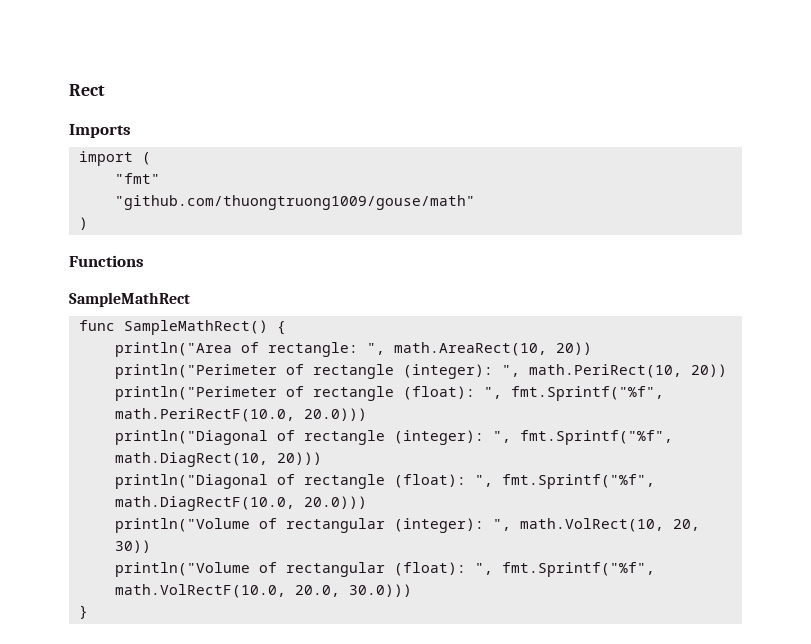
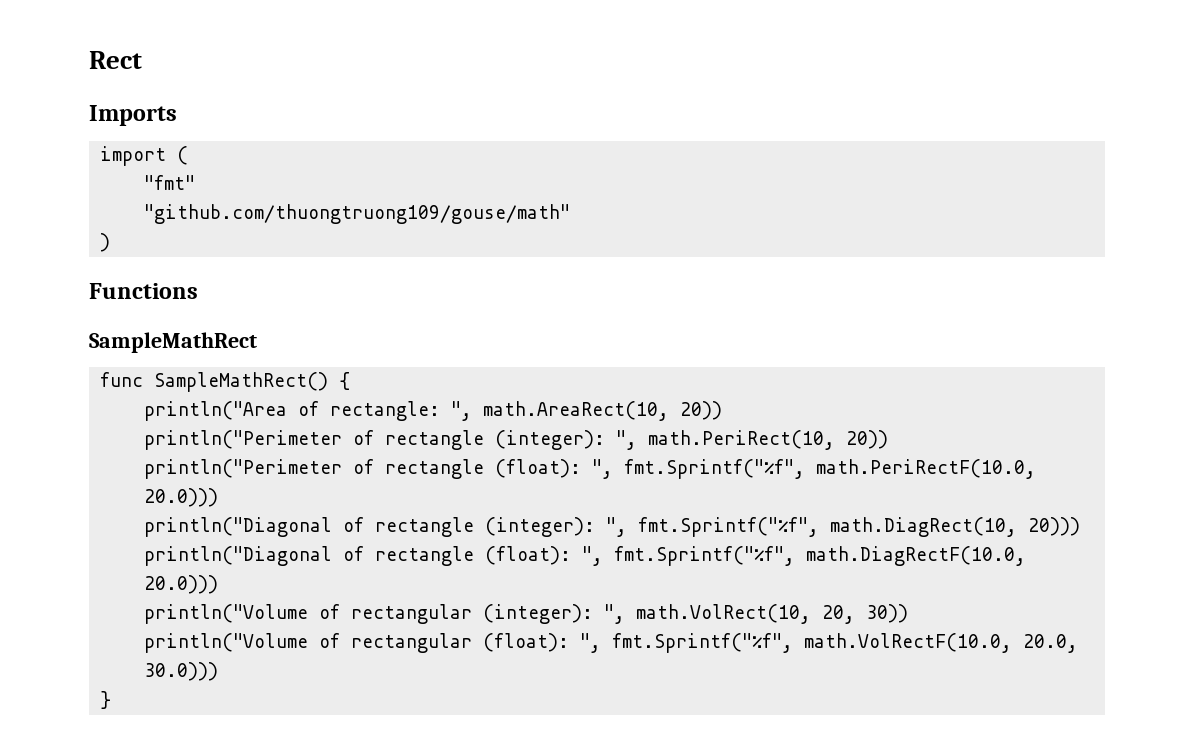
[114,195,475,210] "github.com/thuongtruong1009/gouse/math" -> [144,204,571,224] "github.com/thuongtruong109/gouse/math"

